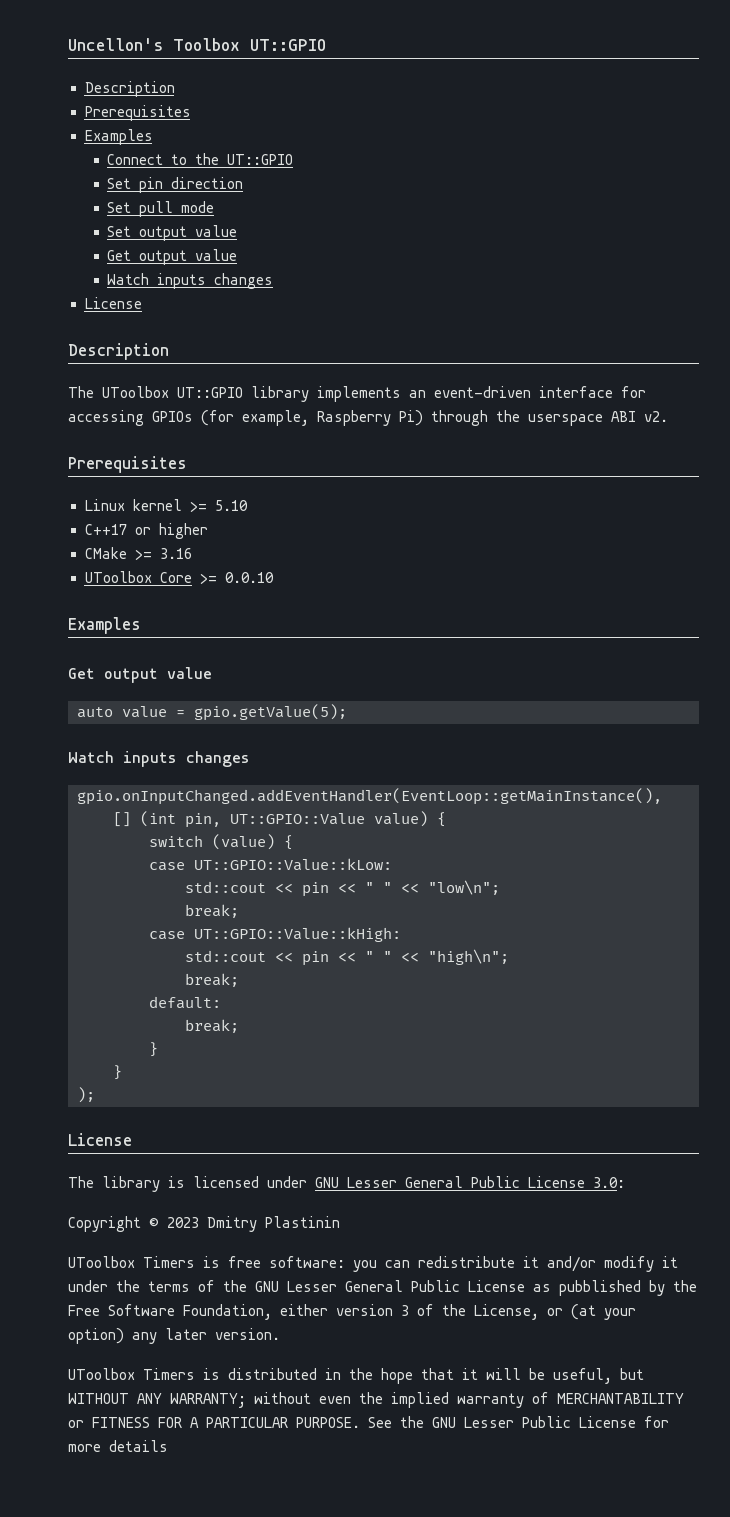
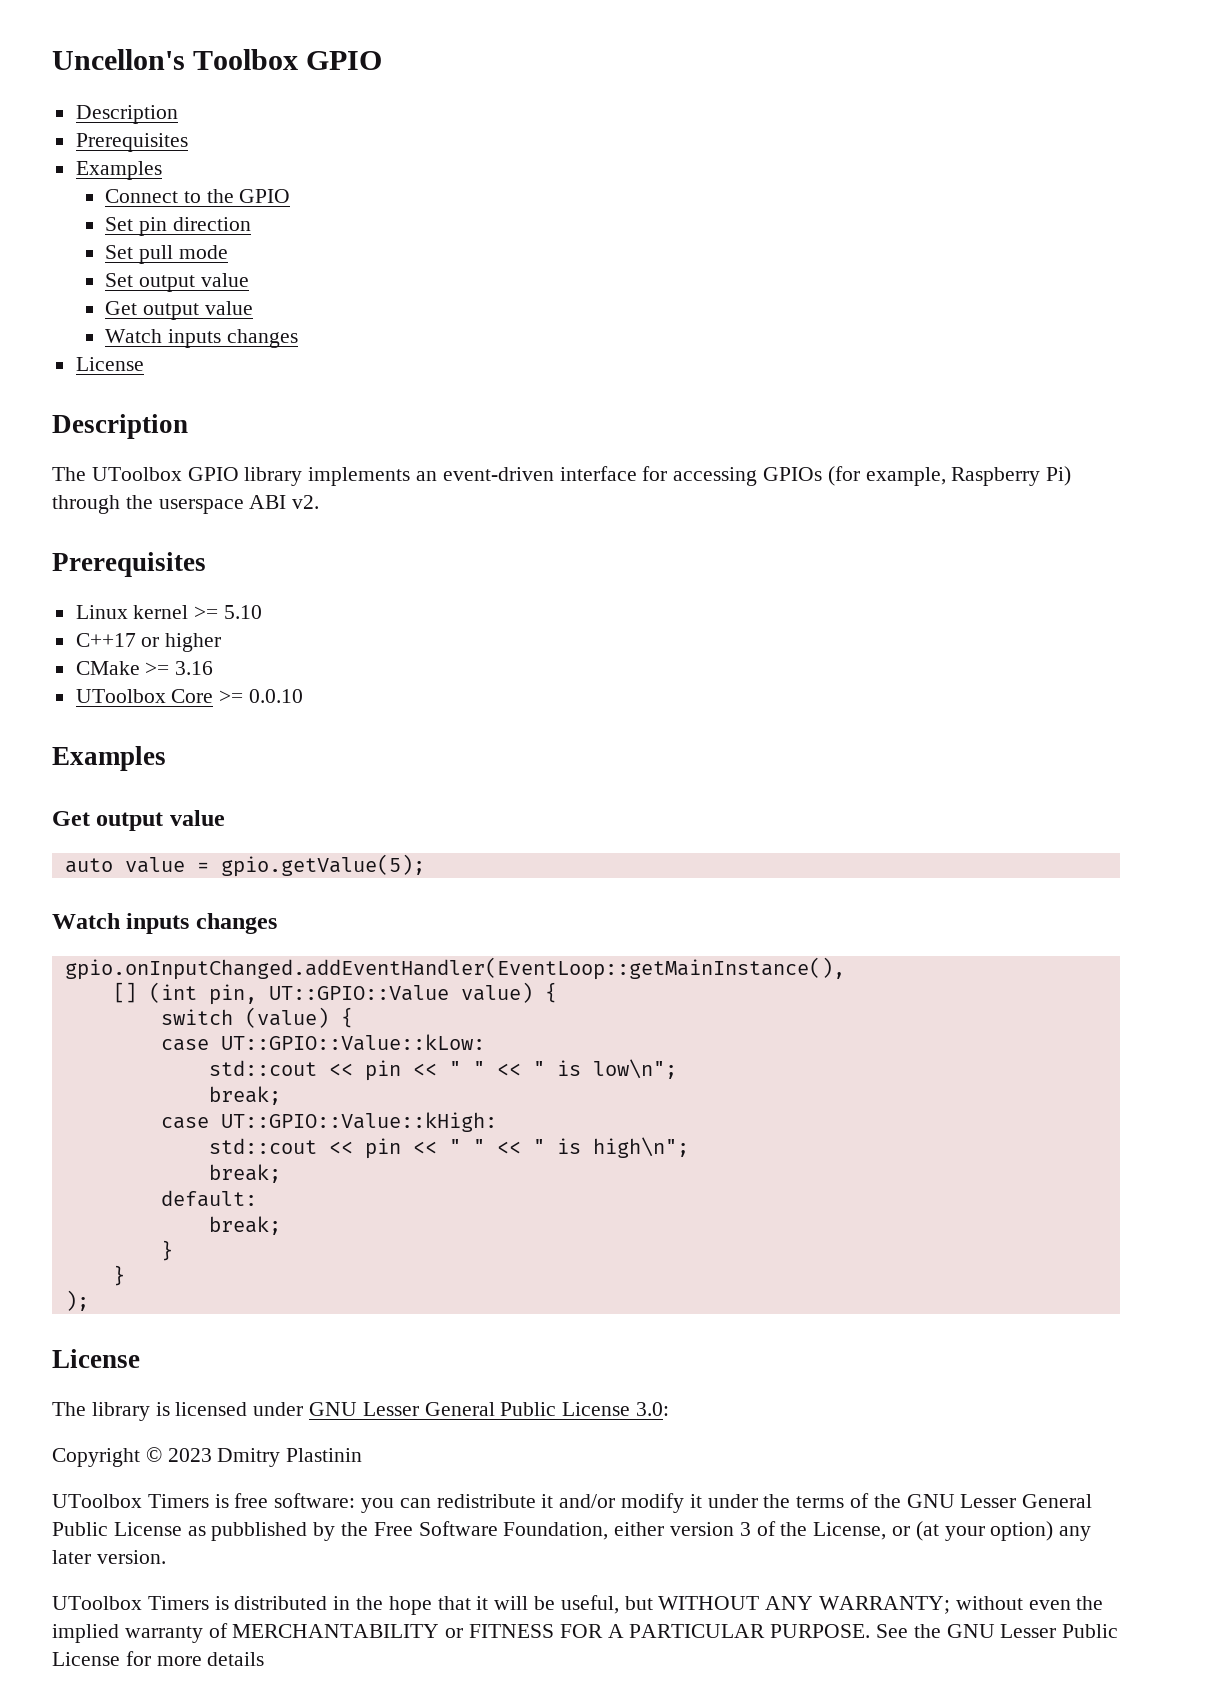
[250,39,326,51] UT::GPIO -> [306,51,383,70] GPIO
[227,154,294,165] UT::GPIO -> [239,189,291,203] GPIO
[177,387,243,398] UT::GPIO -> [187,467,239,481] GPIO
[428,880,500,895] "low\n"; -> [532,1059,677,1079] " is low\n";
[428,949,509,965] "high\n"; -> [532,1137,689,1158] " is high\n";

